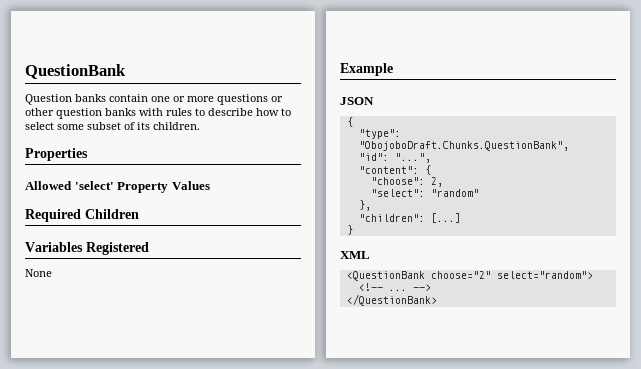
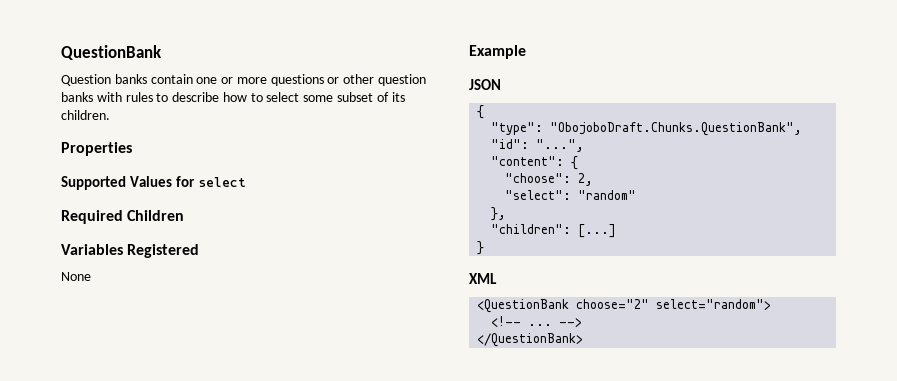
[25,181,169,193] Allowed 'select' Property -> [61,176,126,190] Supported
(210, 185) none -> [175,176,246,187] for select

